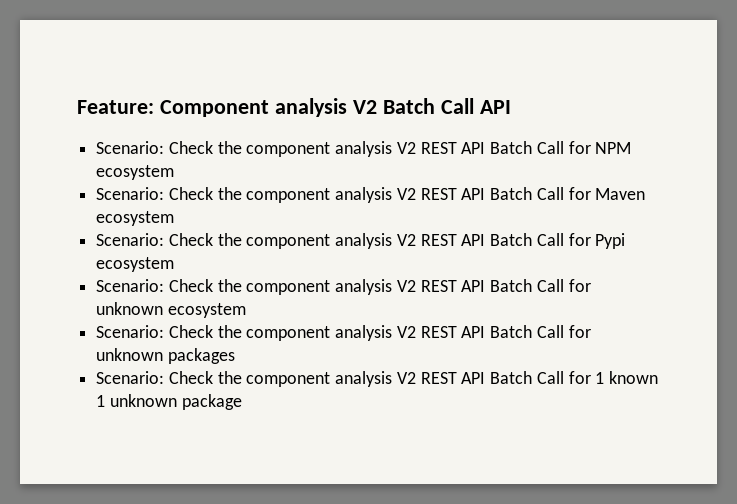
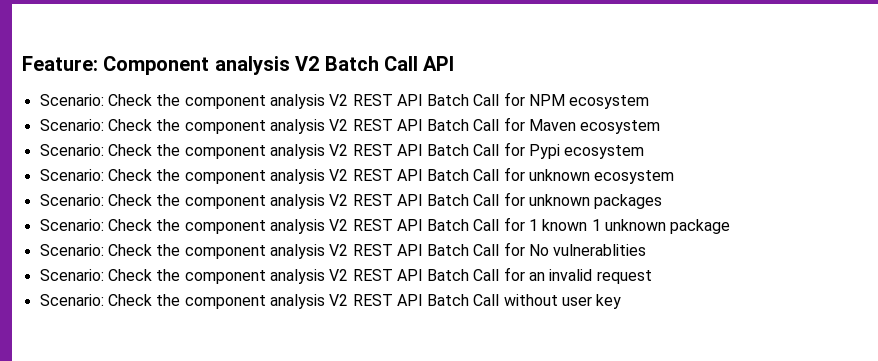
(242, 402) none -> [39,242,647,259] [39,267,652,284] [39,294,622,309] // Scenario: Check the component analysis V2 REST API Batch Call for No vulnerablities // Scenario: Check the component analysis V2 REST API Batch Call for an invalid request // Scenario: Check the component analysis V2 REST API Batch Call without user key

